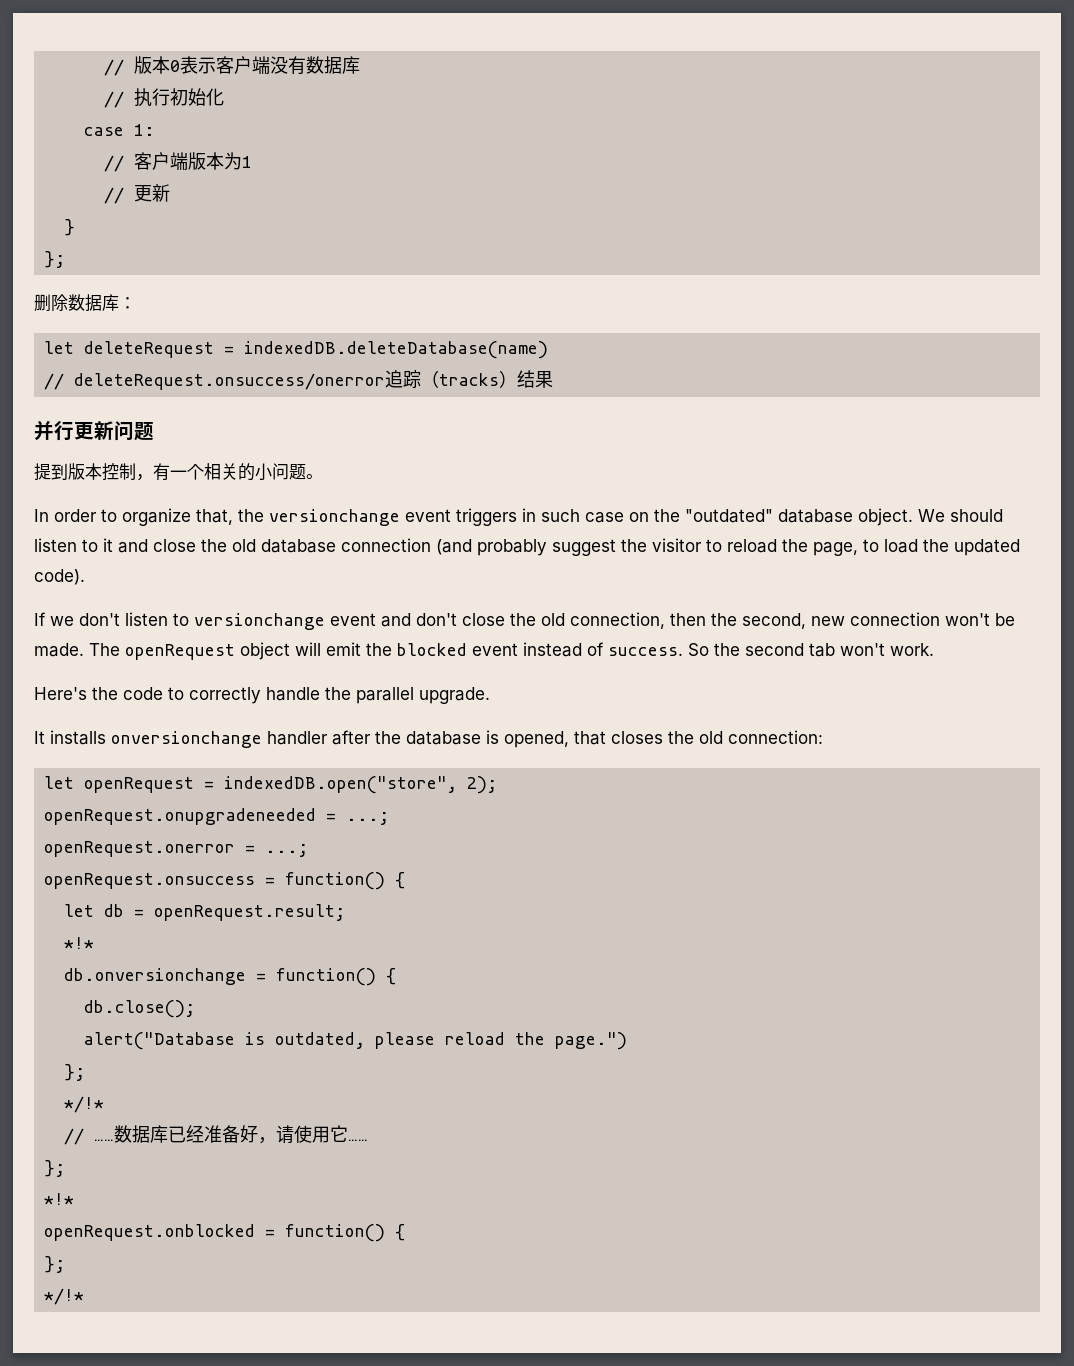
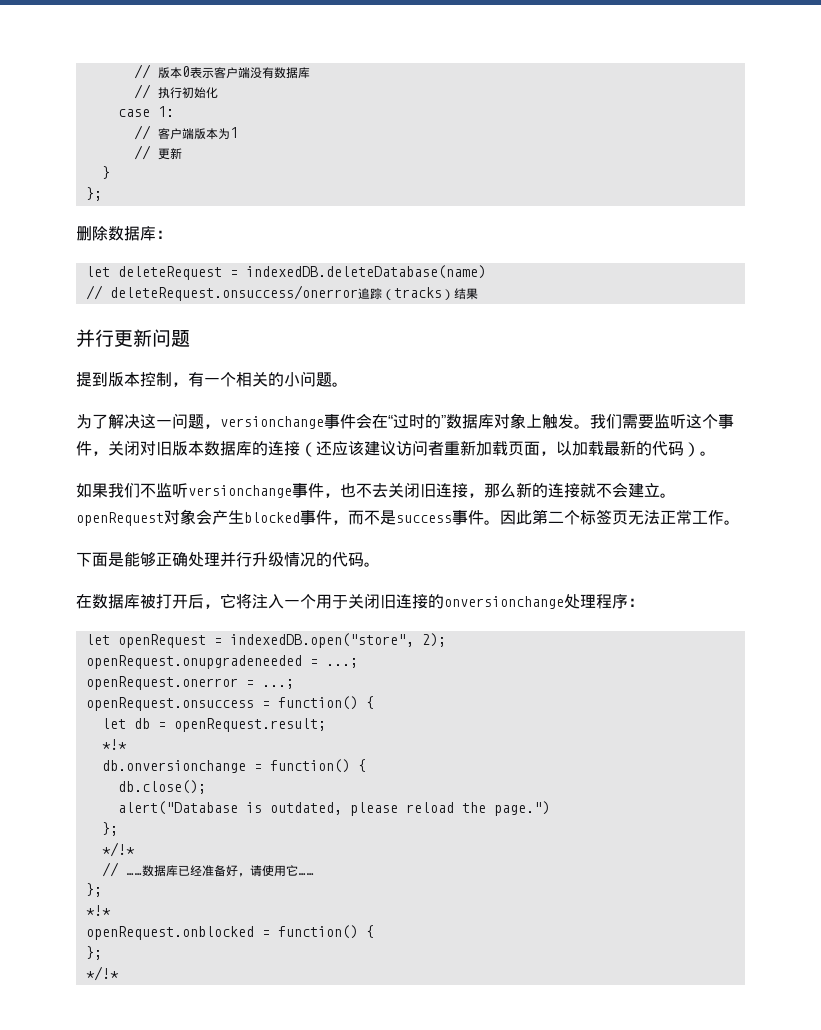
[34,508,1003,526] [34,538,1020,556] [34,569,85,585] [34,612,1015,630] [34,642,934,660] [34,687,490,704] [34,730,823,748] In order to organize that, the versionchange event triggers in such case on the "outdated" database object. We should listen to it and close the old database connection (and probably suggest the visitor to reload the page, to load the updated code). // If we don't listen to versionchange event and don't close the old connection, then the second, new connection won't be made. The openRequest object will emit the blocked event instead of success. So the second tab won't work. // Here's the code to correctly handle the parallel upgrade. // It installs onversionchange handler after the database is opened, that closes the old connection: -> [76,413,734,429] [76,440,716,457] [76,482,676,498] [76,509,740,526] [76,551,380,567] [76,593,644,609] 为了解决这一问题，versionchange事件会在“过时的”数据库对象上触发。我们需要监听这个事件，关闭对旧版本数据库的连接（还应该建议访问者重新加载页面，以加载最新的代码）。 // 如果我们不监听versionchange事件，也不去关闭旧连接，那么新的连接就不会建立。openRequest对象会产生blocked事件，而不是success事件。因此第二个标签页无法正常工作。 // 下面是能够正确处理并行升级情况的代码。 // 在数据库被打开后，它将注入一个用于关闭旧连接的onversionchange处理程序：

